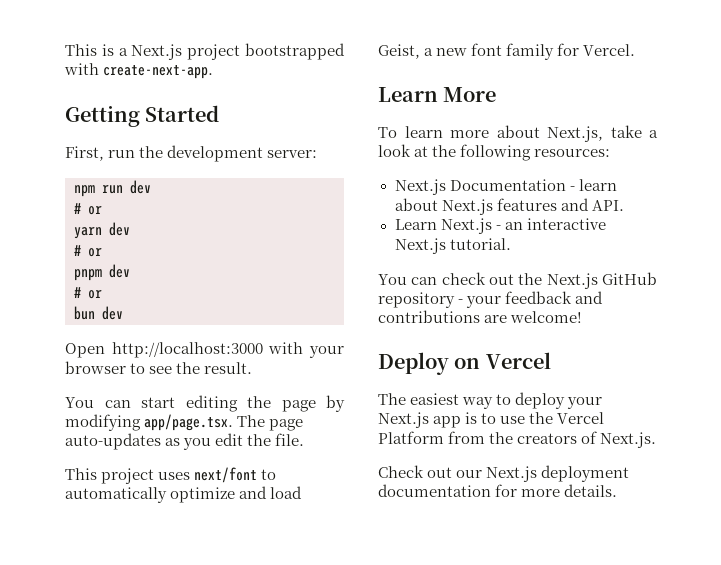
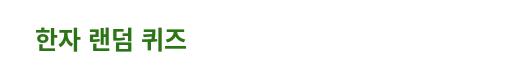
[65,43,345,60] [64,63,214,79] [65,105,220,127] [65,145,318,162] [74,180,151,197] [74,203,102,215] [74,222,130,239] [74,245,102,257] [74,264,130,281] [74,287,102,299] [74,306,123,320] [65,342,345,358] [65,361,253,374] [65,395,345,412] [65,414,304,431] [65,433,305,450] [65,467,277,484] [65,486,303,503] [378,43,636,60] [378,87,497,102] [378,125,658,142] [378,144,611,161] [394,179,617,195] [394,198,624,215] [394,218,606,234] [394,238,511,254] [378,272,657,289] [378,291,604,308] [378,310,583,323] [378,352,551,375] [378,392,603,409] [378,412,605,428] [378,431,657,448] [378,465,630,482] [378,484,618,497] This is a Next.js project bootstrapped with create-next-app. // Getting Started // First, run the development server: // npm run dev // # or // yarn dev // # or // pnpm dev // # or // bun dev // Open http://localhost:3000 with your browser to see the result. // You can start editing the page by modifying app/page.tsx. The page auto-updates as you edit the file. // This project uses next/font to automatically optimize and load Geist, a new font family for Vercel. // Learn More // To learn more about Next.js, take a look at the following resources: // Next.js Documentation - learn about Next.js features and API. // Learn Next.js - an interactive Next.js tutorial. // You can check out the Next.js GitHub repository - your feedback and contributions are welcome! // Deploy on Vercel // The easiest way to deploy your Next.js app is to use the Vercel Platform from the creators of Next.js. // Check out our Next.js deployment documentation for more details. -> [35,27,187,52] 한자 랜덤 퀴즈

